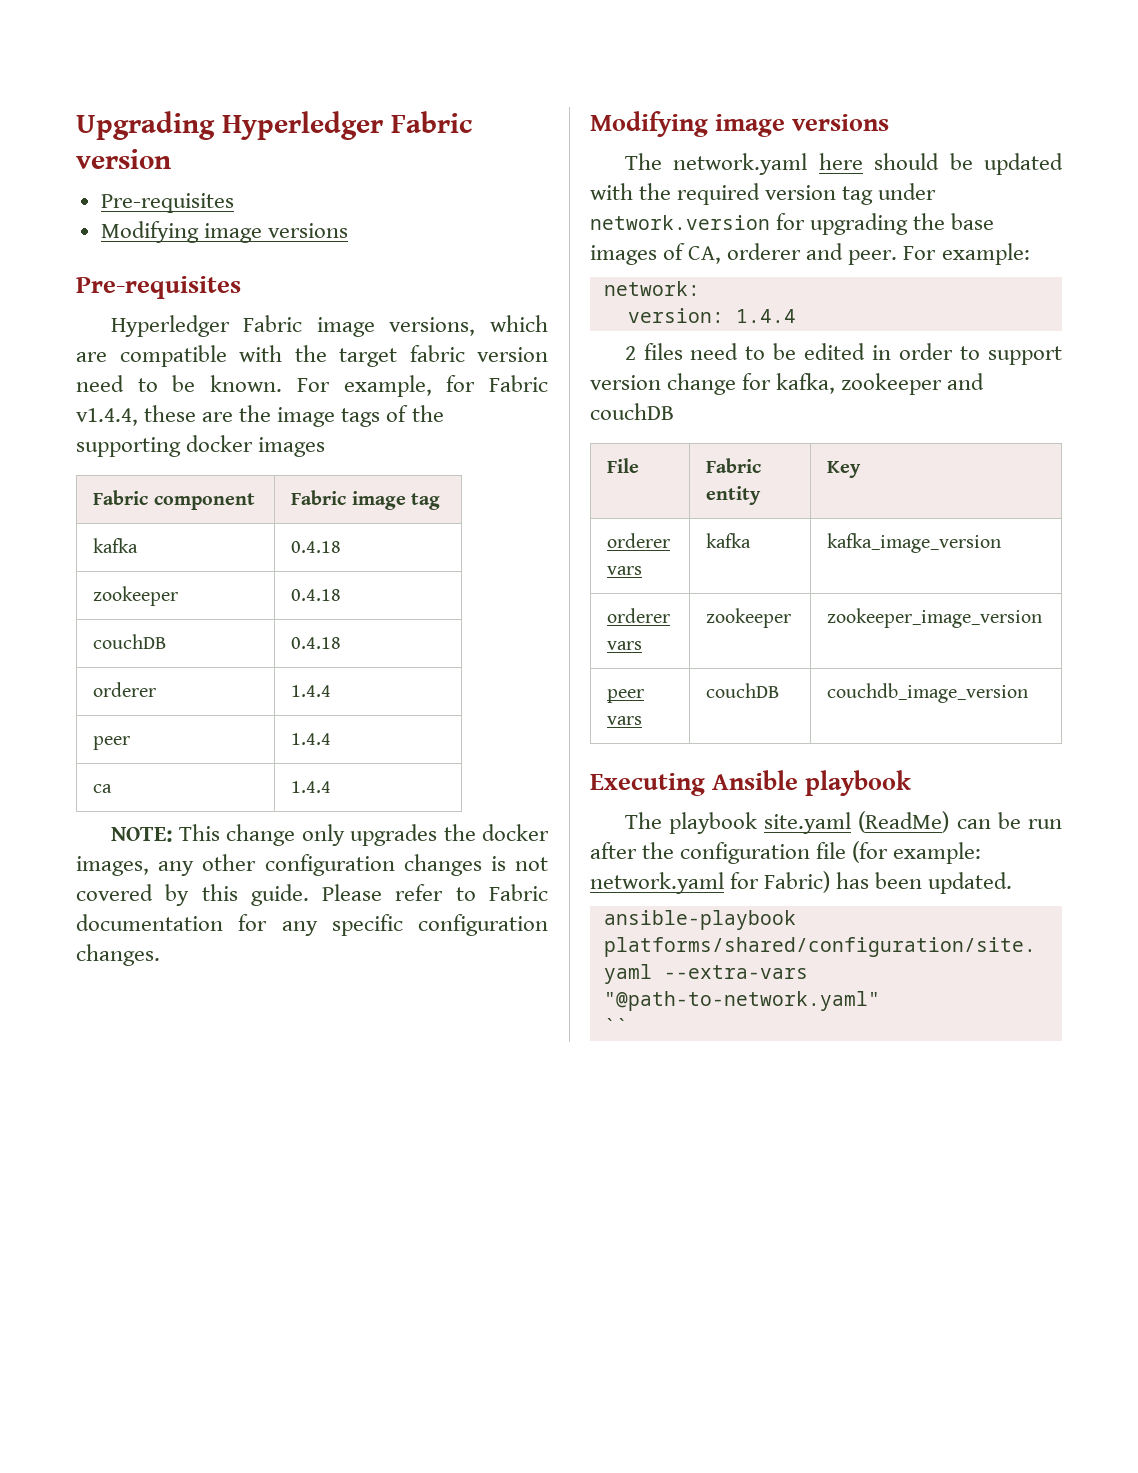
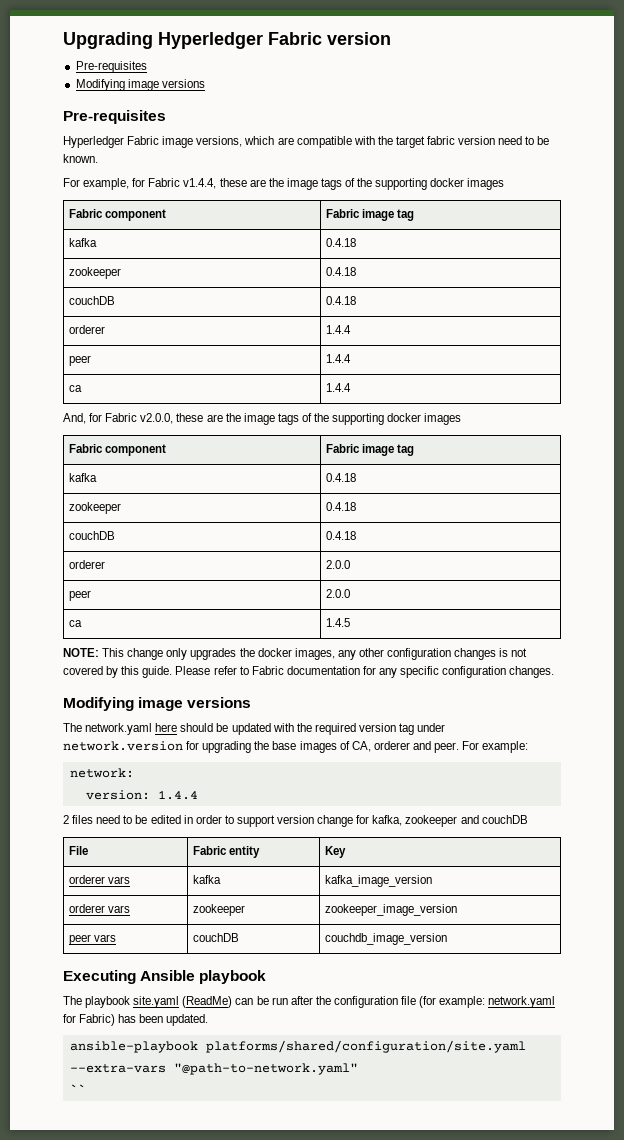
(283, 383) none -> (98, 158) //
(332, 787) none -> [63,413,462,425] [68,444,167,456] [325,444,415,456] [68,473,97,482] [325,473,356,482] [68,502,121,514] [325,502,356,511] [68,531,115,540] [325,531,356,540] [68,560,105,569] [325,560,350,569] [68,590,91,601] [325,589,350,598] [68,620,82,627] [325,618,350,627] // And, for Fabric v2.0.0, these are the image tags of the supporting docker images // Fabric component | Fabric image tag // kafka | 0.4.18 // zookeeper | 0.4.18 // couchDB | 0.4.18 // orderer | 2.0.0 // peer | 2.0.0 // ca | 1.4.5

